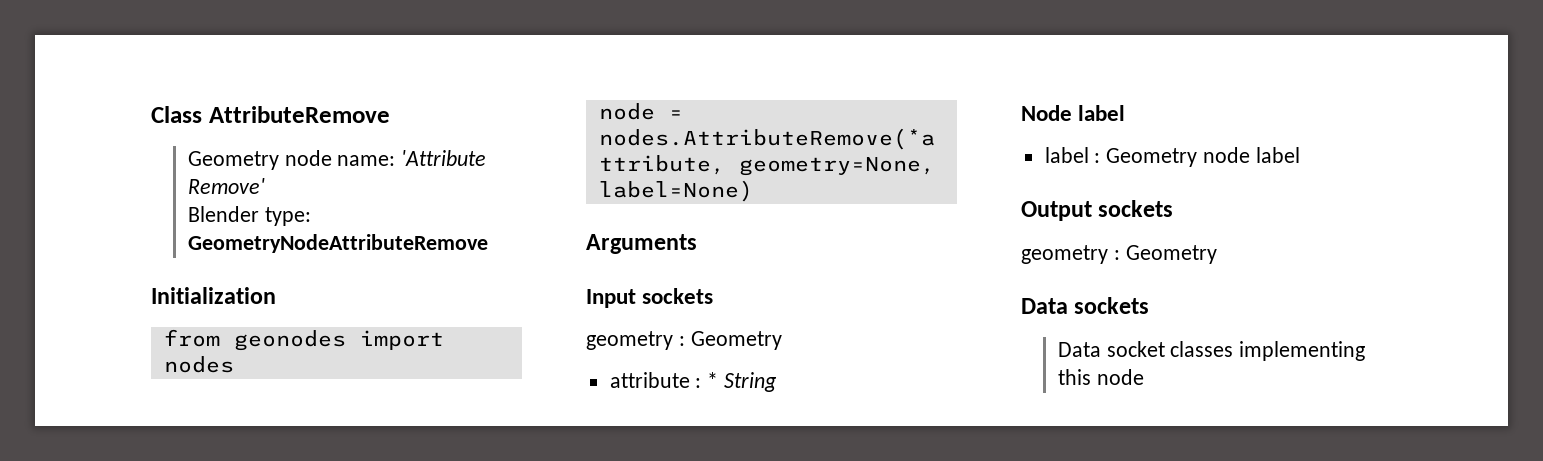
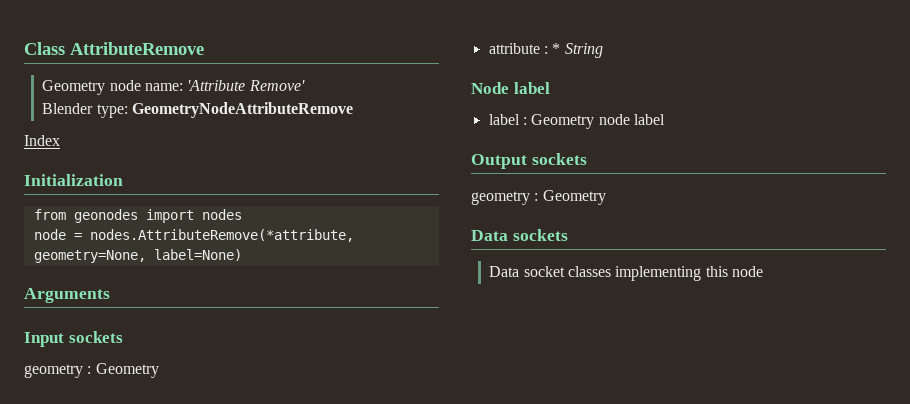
(488, 243) none -> [24,135,60,146] // Index

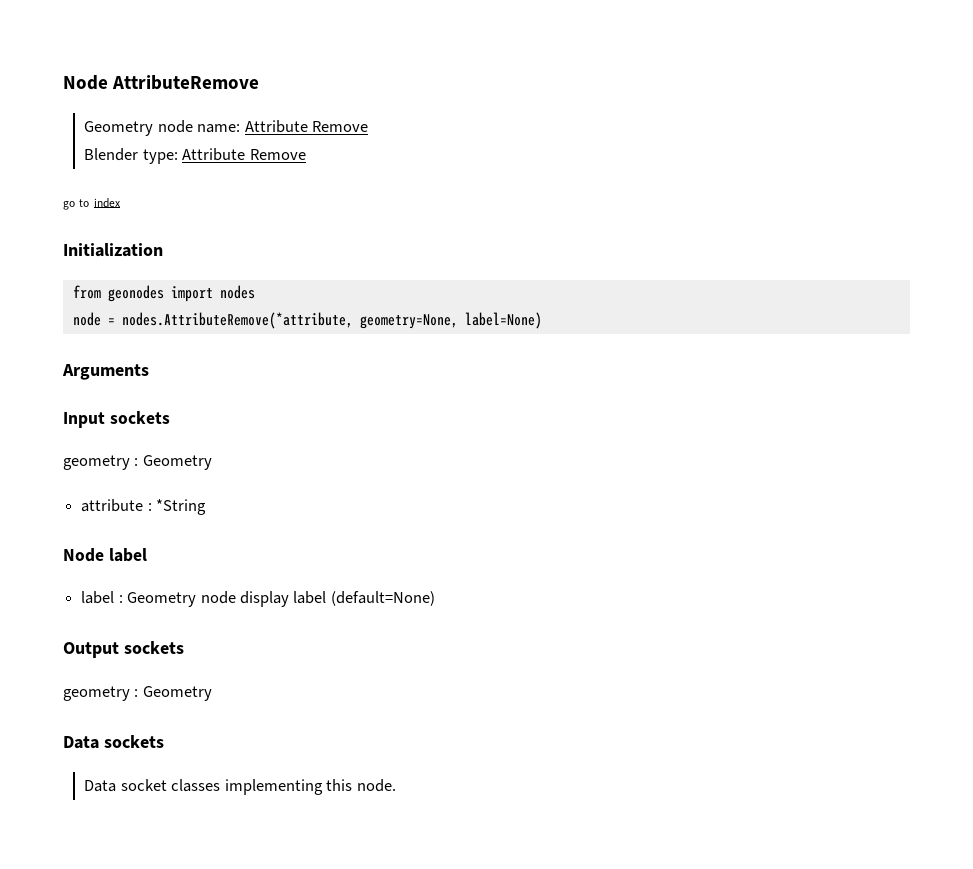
[24,42,65,55] Class -> [63,75,108,90] Node
[187,80,305,91] 'Attribute Remove' -> [244,120,369,133] Attribute Remove
[132,102,354,118] [24,135,60,146] GeometryNodeAttributeRemove // Index -> [182,148,306,161] [63,198,120,210] Attribute Remove // go to index
[552,43,603,58] * String -> [156,499,207,515] *String
[633,114,665,125] label -> [239,591,435,607] display label (default=None)
[731,266,763,277] node -> [356,779,396,792] node.

